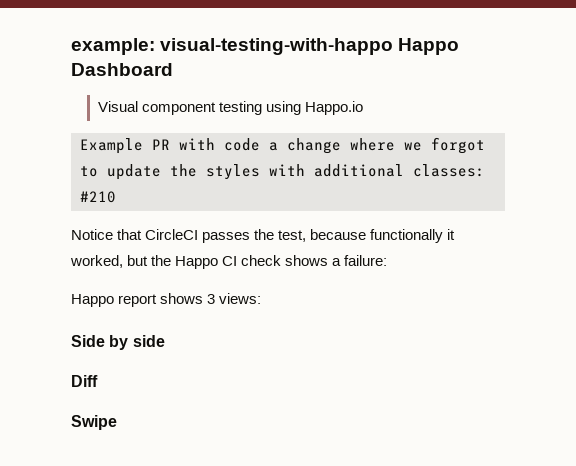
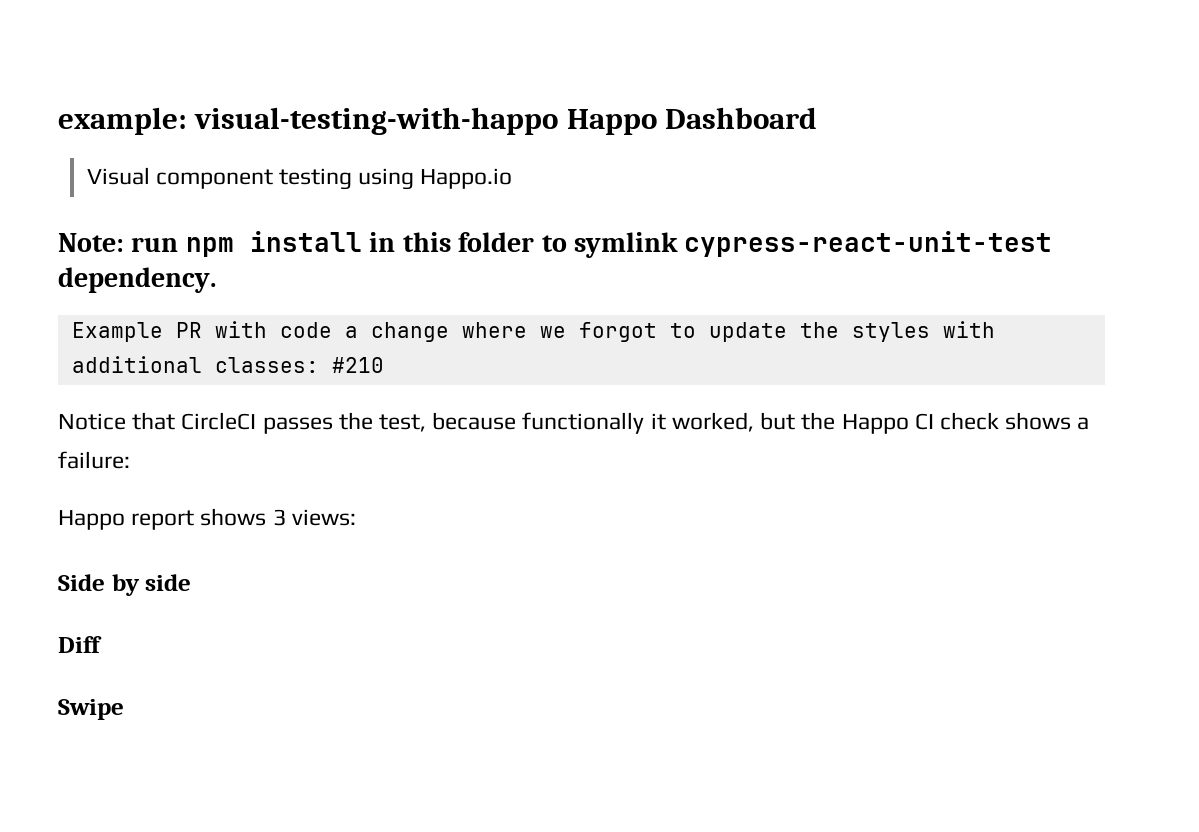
(364, 108) none -> [58,231,1053,258] [58,267,216,293] // Note: run npm install in this folder to symlink cypress-react-unit-test dependency.

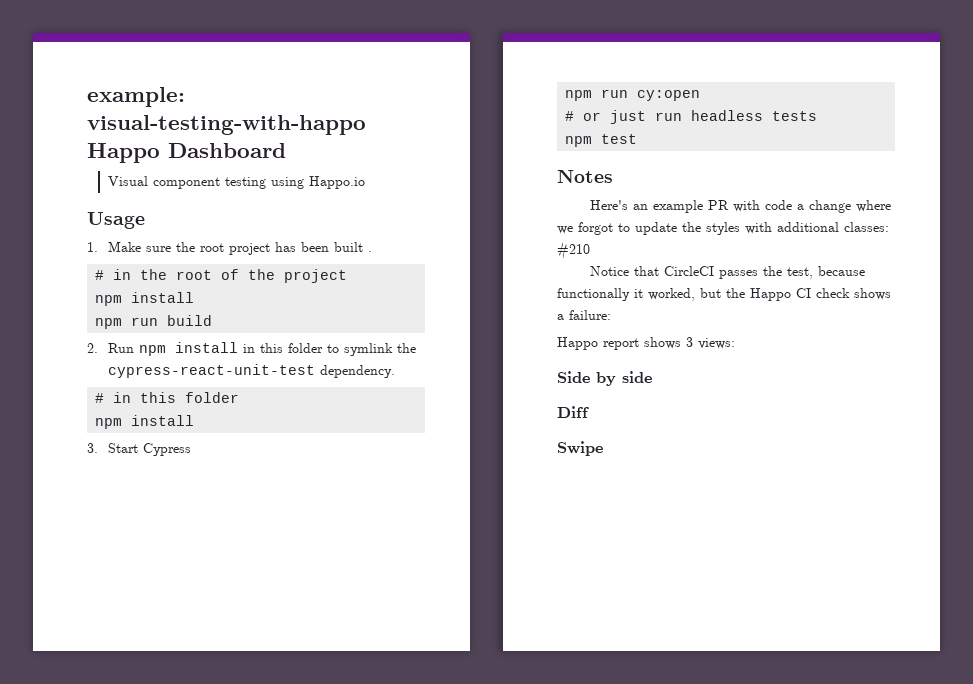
[58,233,179,252] Note: run -> [87,212,145,229] [87,241,372,255] [95,269,348,283] [95,292,195,306] [95,315,213,329] [87,343,134,353] Usage // 1. Make sure the root project has been built . // # in the root of the project // npm install // npm run build // 2. Run
(678, 245) none -> [396,343,416,353] the
[71,322,163,342] Example -> [95,392,240,403] [95,415,195,429] [87,443,191,456] [565,89,701,101] [565,110,818,124] [565,134,638,147] [557,170,613,183] [590,200,704,213] # in this folder // npm install // 3. Start Cypress // npm run cy:open // # or just run headless tests // npm test // Notes // Here's an example

